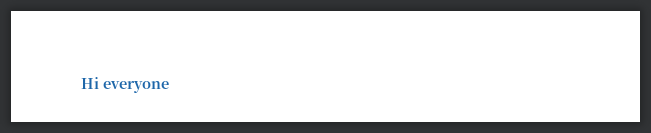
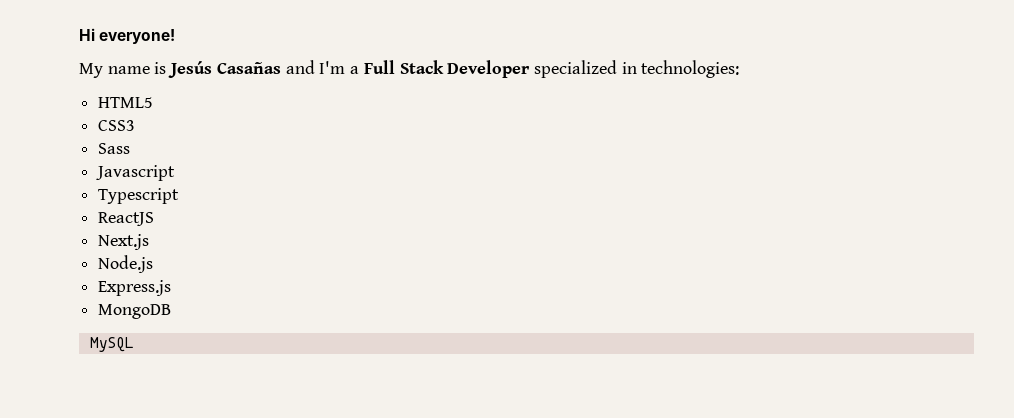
[103,81,169,93] everyone -> [99,29,176,44] [79,60,740,78] [98,97,154,108] [98,120,136,131] [98,143,131,154] [96,165,176,181] [98,188,180,204] [98,212,155,226] [98,234,150,250] [98,255,154,273] [98,280,172,296] [98,304,172,319] [89,337,133,352] everyone! // My name is Jesús Casañas and I'm a Full Stack Developer specialized in technologies: // HTML5 // CSS3 // Sass // Javascript // Typescript // ReactJS // Next.js // Node.js // Express.js // MongoDB // MySQL

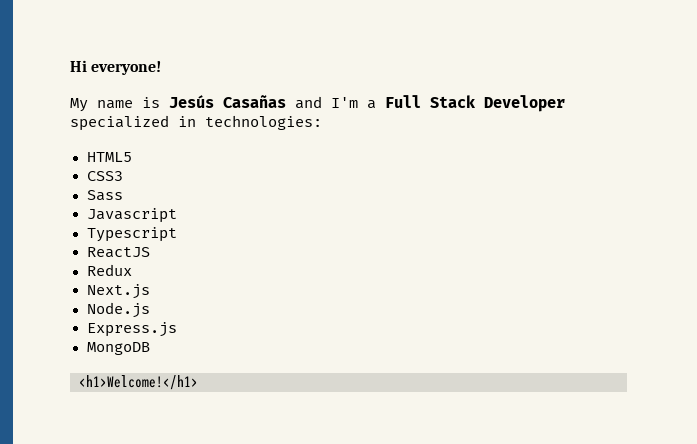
(155, 219) none -> [86,264,132,276] // Redux
[89,337,133,352] MySQL -> [79,375,198,390] <h1>Welcome!</h1>

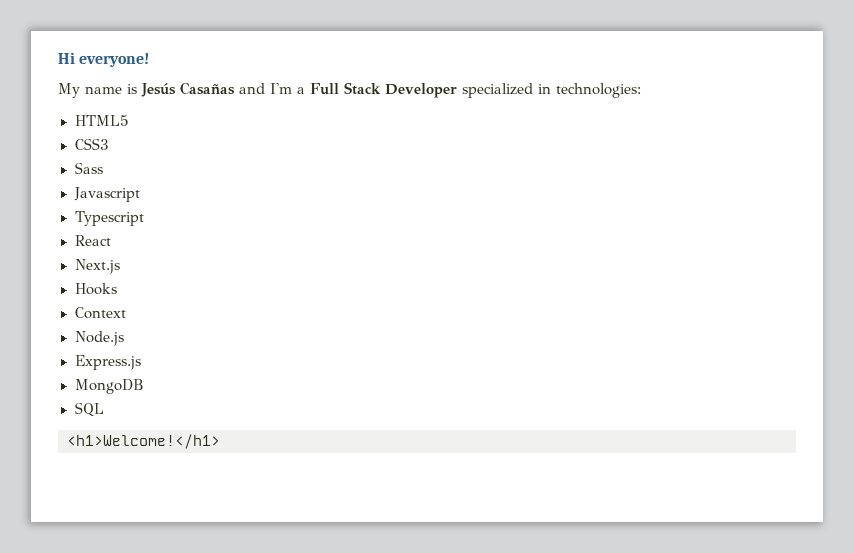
[86,247,150,258] [86,264,132,276] ReactJS // Redux -> [74,235,111,246] React
(150, 291) none -> [74,283,117,295] [74,307,126,319] // Hooks // Context
(150, 348) none -> [74,402,104,417] // SQL

